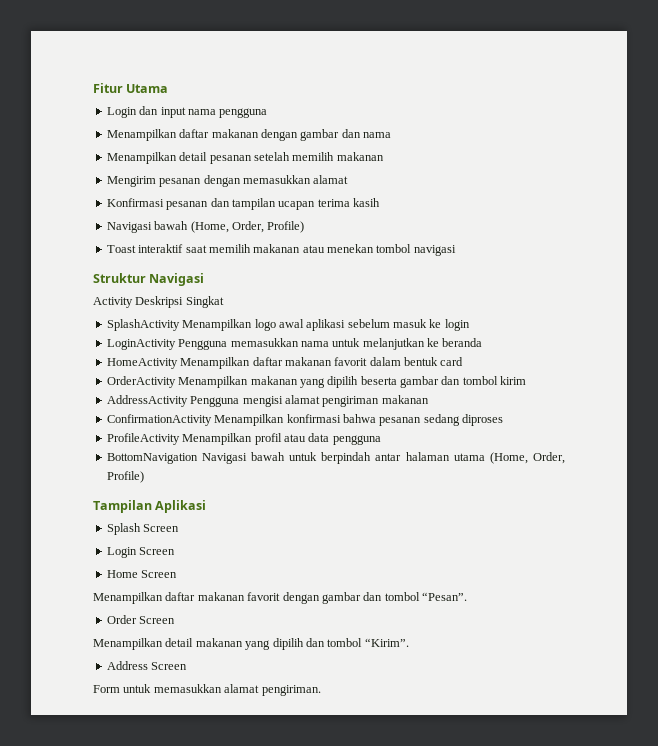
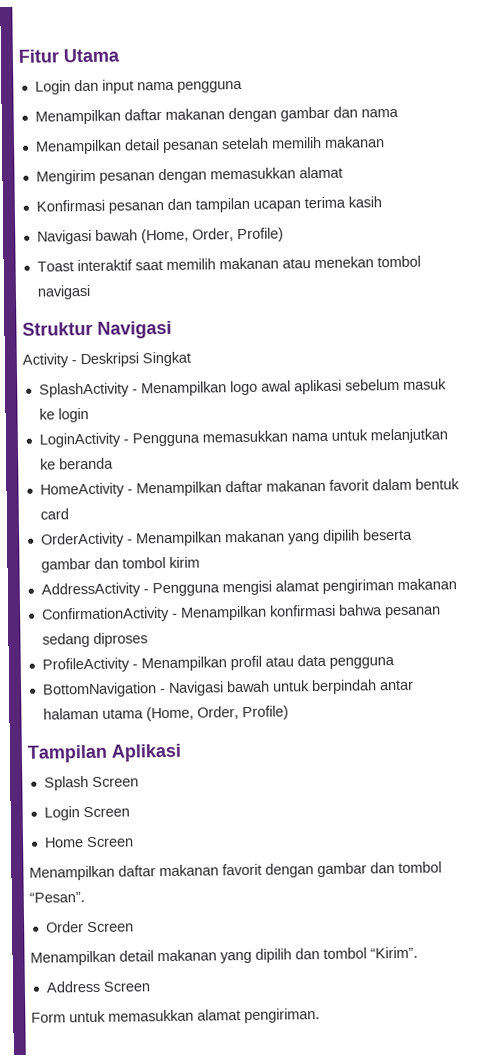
(133, 302) none -> [71,360,77,365] -
(180, 325) none -> [131,389,138,394] -
(176, 344) none -> [122,439,129,444] -
(178, 363) none -> [126,489,133,494] -
(176, 382) none -> [126,539,133,544] -
(188, 401) none -> [142,589,149,594] -
(212, 420) none -> [171,613,178,618] -
(180, 439) none -> [131,664,138,669] -
(198, 458) none -> [159,689,166,694] -

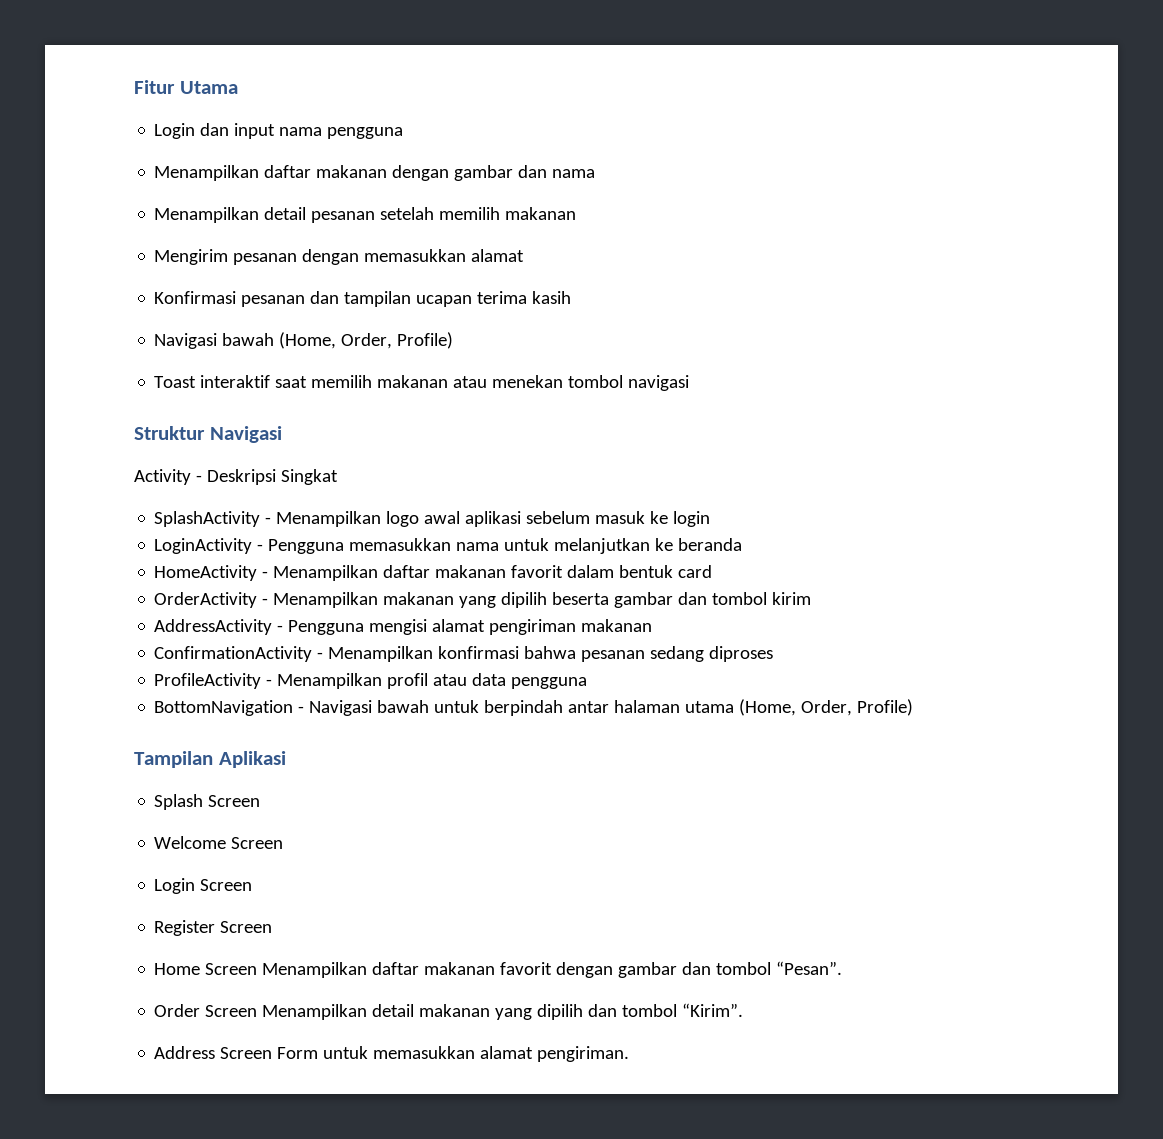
(139, 781) none -> [154,836,284,849] // Welcome Screen
(130, 812) none -> [154,920,273,936] // Register Screen
(134, 842) // -> (258, 969) none
(134, 927) // -> (258, 1011) none
(150, 986) // -> (273, 1053) none

